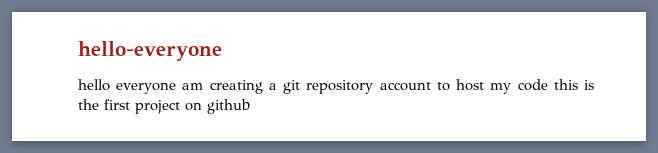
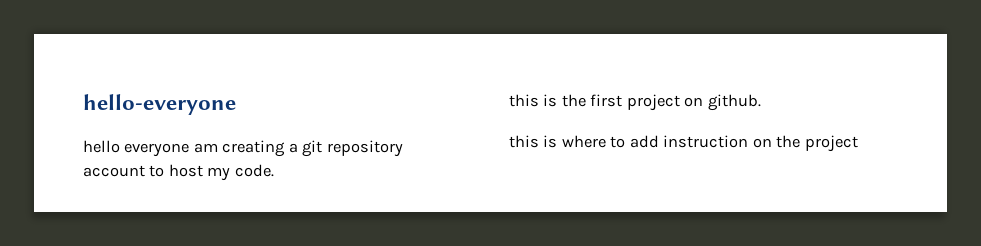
[517,79,548,91] code -> [234,164,274,177] code. //
[207,99,250,114] github -> [707,94,761,111] [509,135,858,152] github. // this is where to add instruction on the project

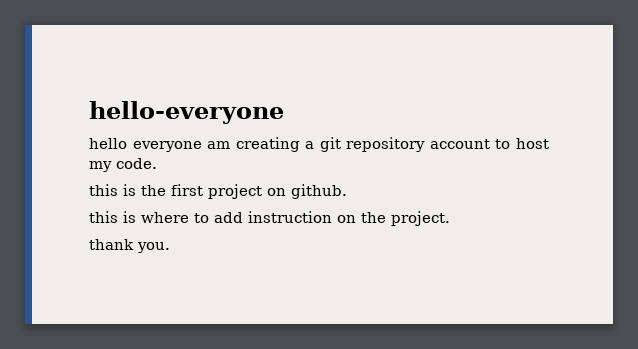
[804,135,858,152] project -> [391,211,450,226] [89,239,170,253] project. // thank you.

